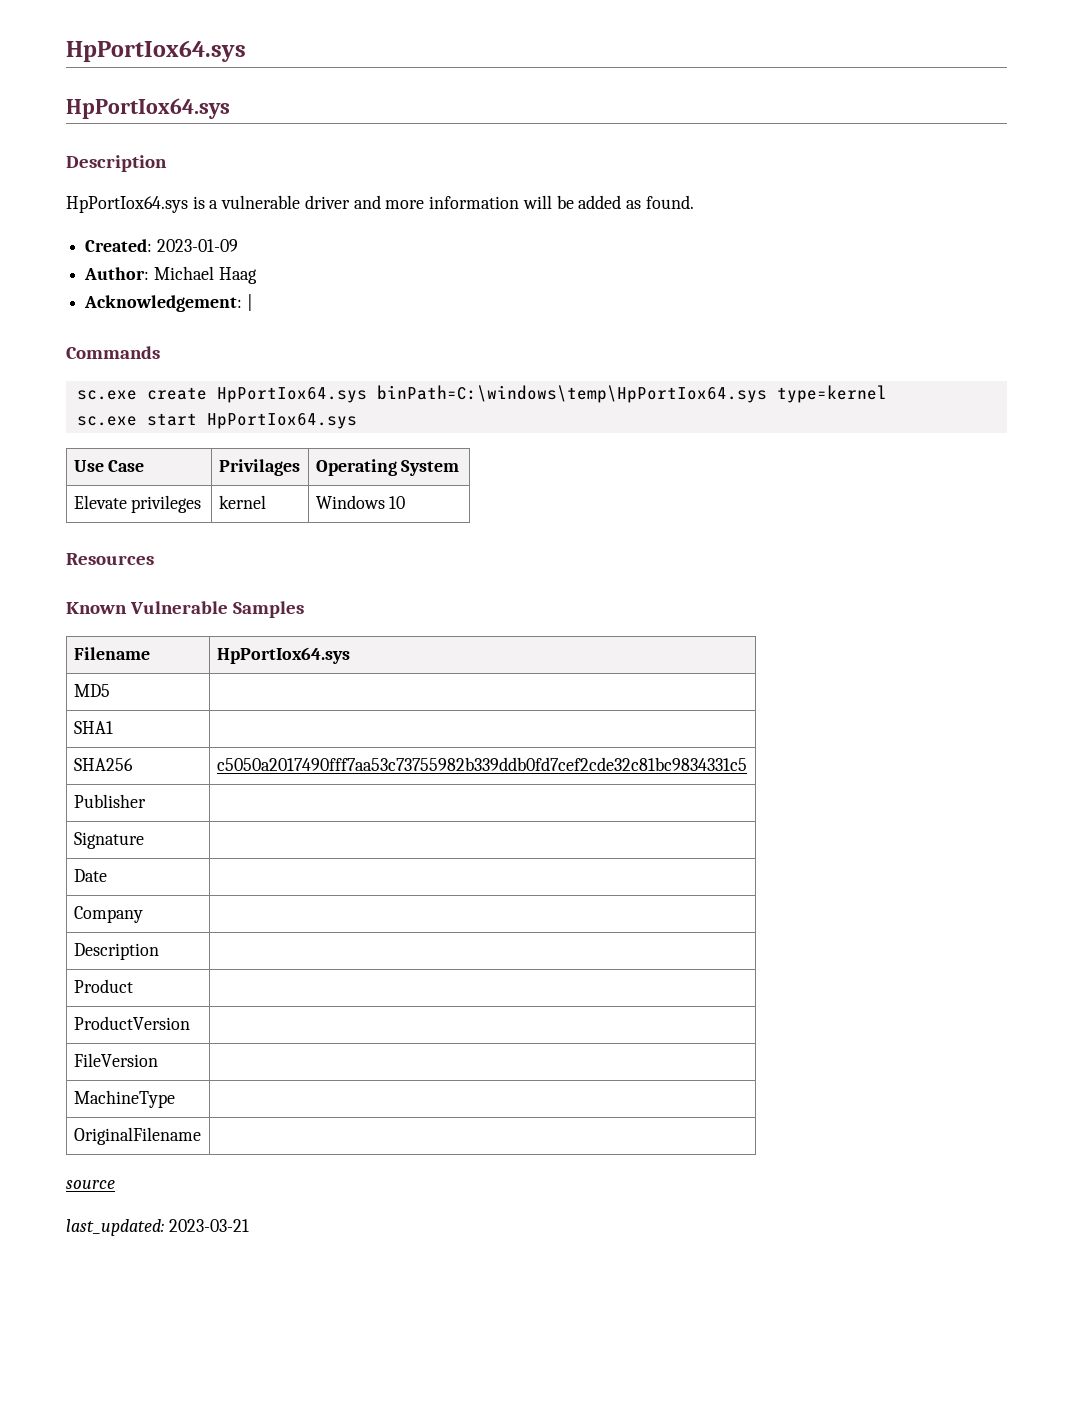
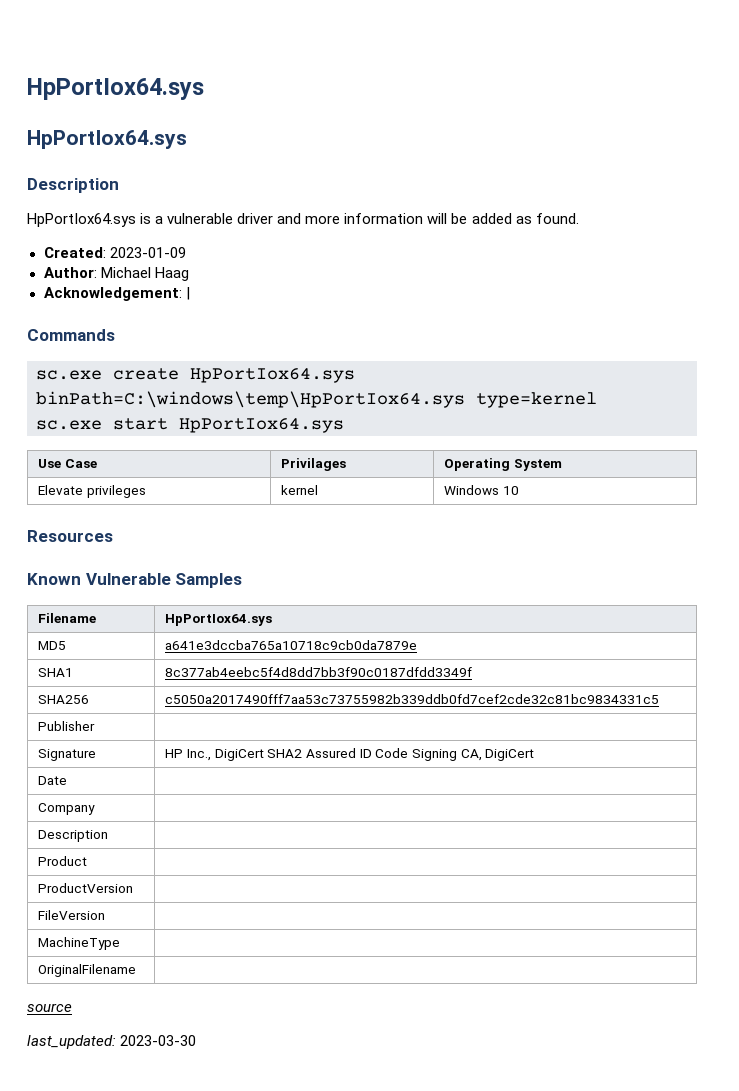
(110, 690) none -> [165,640,418,650] a641e3dccba765a10718c9cb0da7879e
(113, 727) none -> [165,667,473,677] 8c377ab4eebc5f4d8dd7bb3f90c0187dfdd3349f
(144, 840) none -> [165,748,535,761] HP Inc., DigiCert SHA2 Assured ID Code Signing CA, DigiCert
[168,1219,249,1232] 2023-03-21 -> [120,1035,197,1046] 2023-03-30

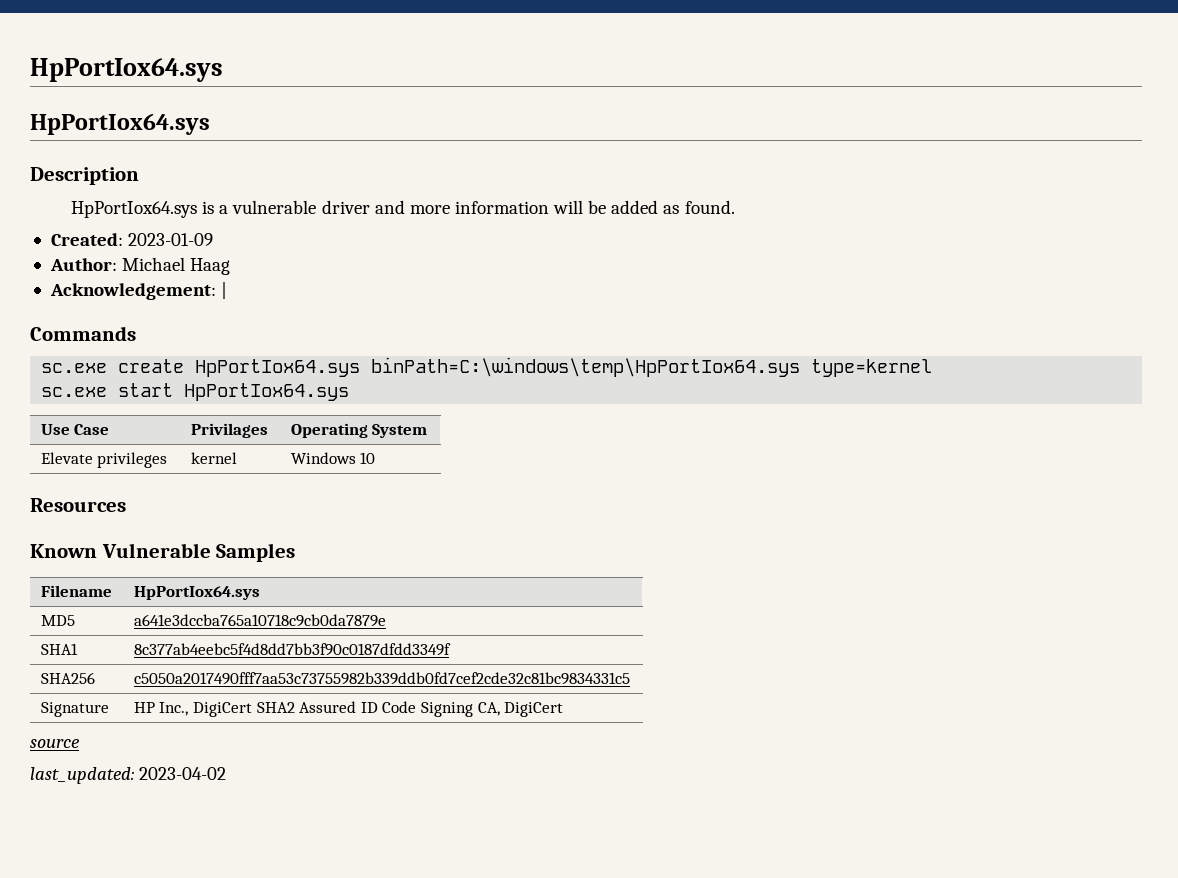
[38,721,96,731] // Publisher | -> (630, 678) none
[38,776,68,785] [38,803,96,815] [38,830,109,842] [38,856,88,866] [38,883,134,893] [38,910,106,920] [38,937,121,950] [38,964,137,977] // Date | // Company | // Description | // Product | // ProductVersion | // FileVersion | // MachineType | // OriginalFilename | -> (564, 709) none
[120,1035,197,1046] 2023-03-30 -> [139,767,227,780] 2023-04-02

